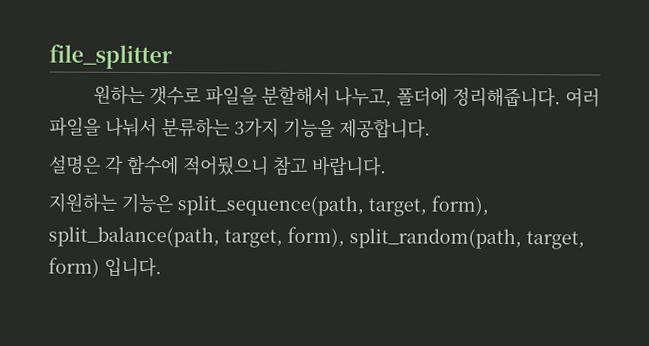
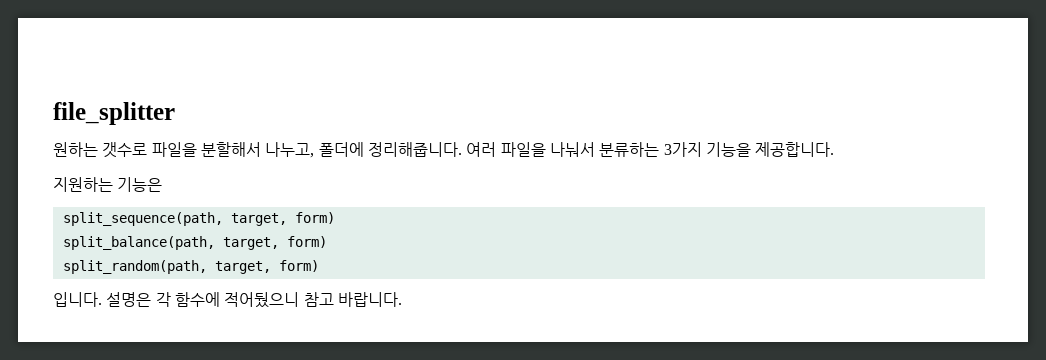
(431, 128) none -> [53,177,163,192] [62,212,335,226] [62,236,327,250] [62,260,319,274] [53,292,102,307] 지원하는 기능은 // split_sequence(path, target, form) // split_balance(path, target, form) // split_random(path, target, form) // 입니다.
[48,192,489,217] [48,226,585,250] [48,256,162,278] // 지원하는 기능은 split_sequence(path, target, form), split_balance(path, target, form), split_random(path, target, form) 입니다. -> (402, 299) none

